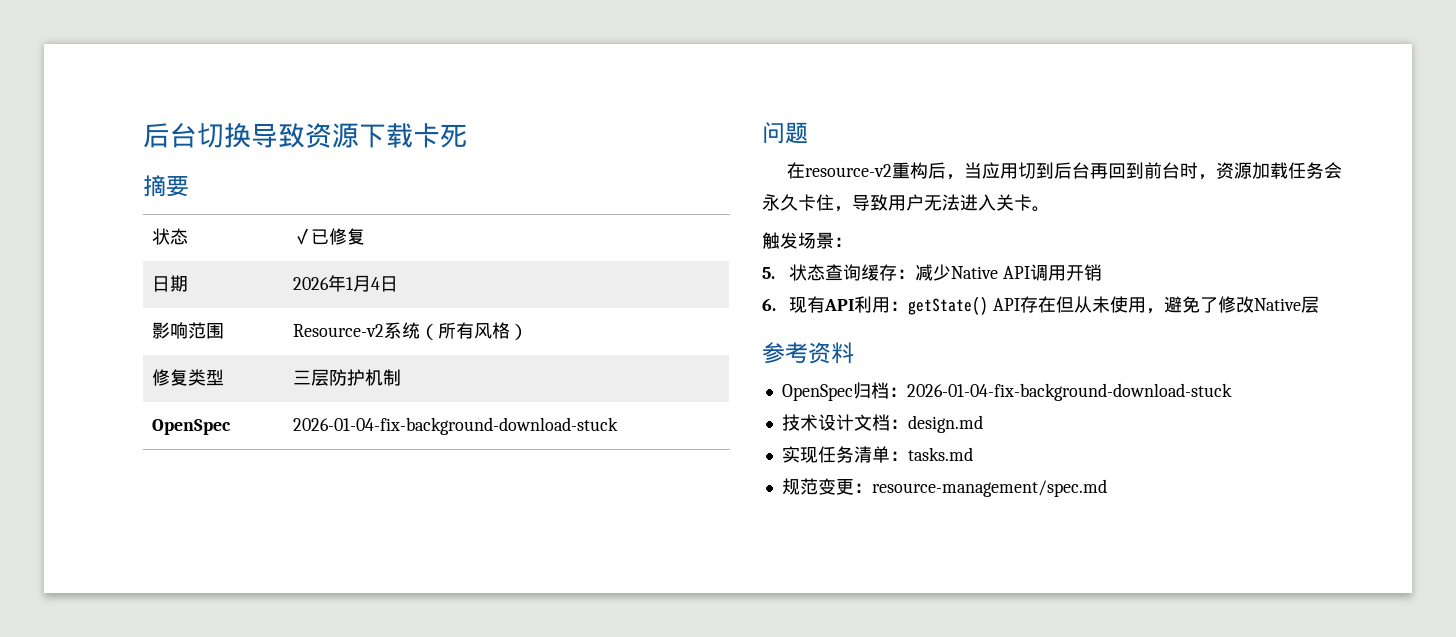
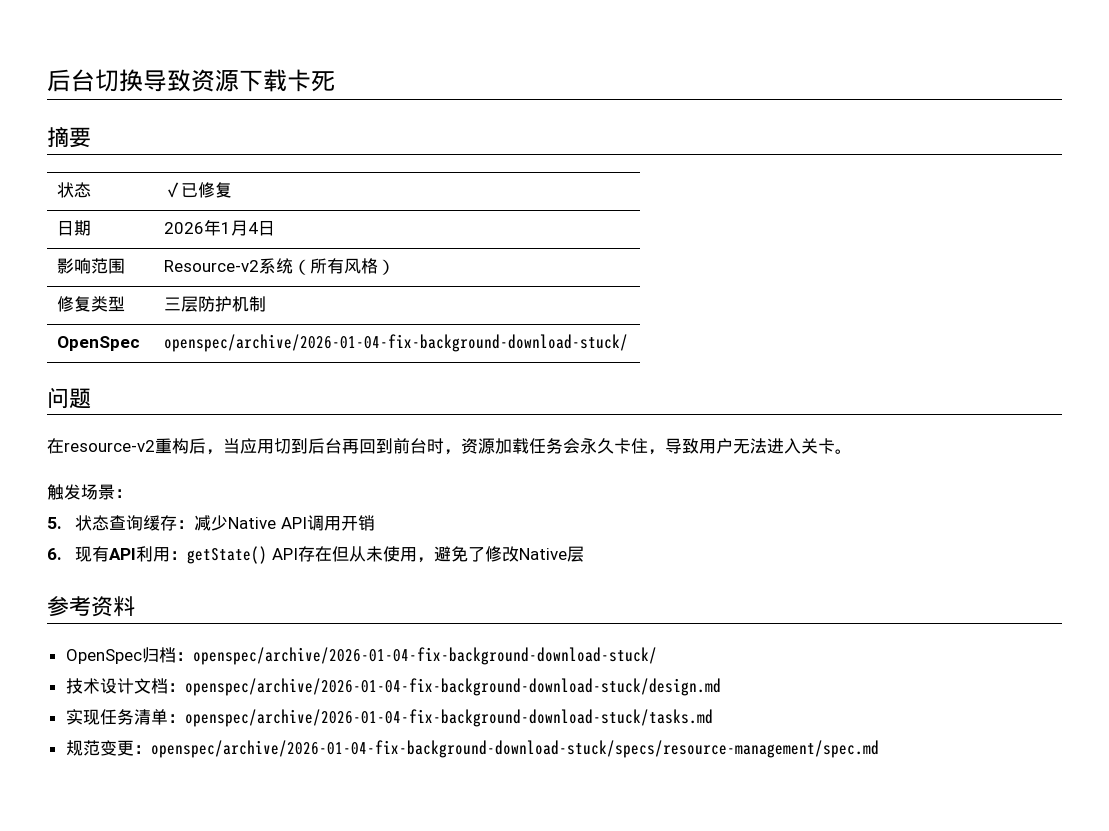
[292,417,618,435] 2026-01-04-fix-background-download-stuck -> [164,334,629,352] openspec/archive/2026-01-04-fix-background-download-stuck/
[906,383,1232,401] 2026-01-04-fix-background-download-stuck -> [192,647,657,665] openspec/archive/2026-01-04-fix-background-download-stuck/
[907,415,983,433] design.md -> [184,678,721,696] openspec/archive/2026-01-04-fix-background-download-stuck/design.md
[907,447,973,461] tasks.md -> [184,709,713,727] openspec/archive/2026-01-04-fix-background-download-stuck/tasks.md
[871,479,1107,497] resource-management/spec.md -> [150,740,879,758] openspec/archive/2026-01-04-fix-background-download-stuck/specs/resource-management/spec.md

